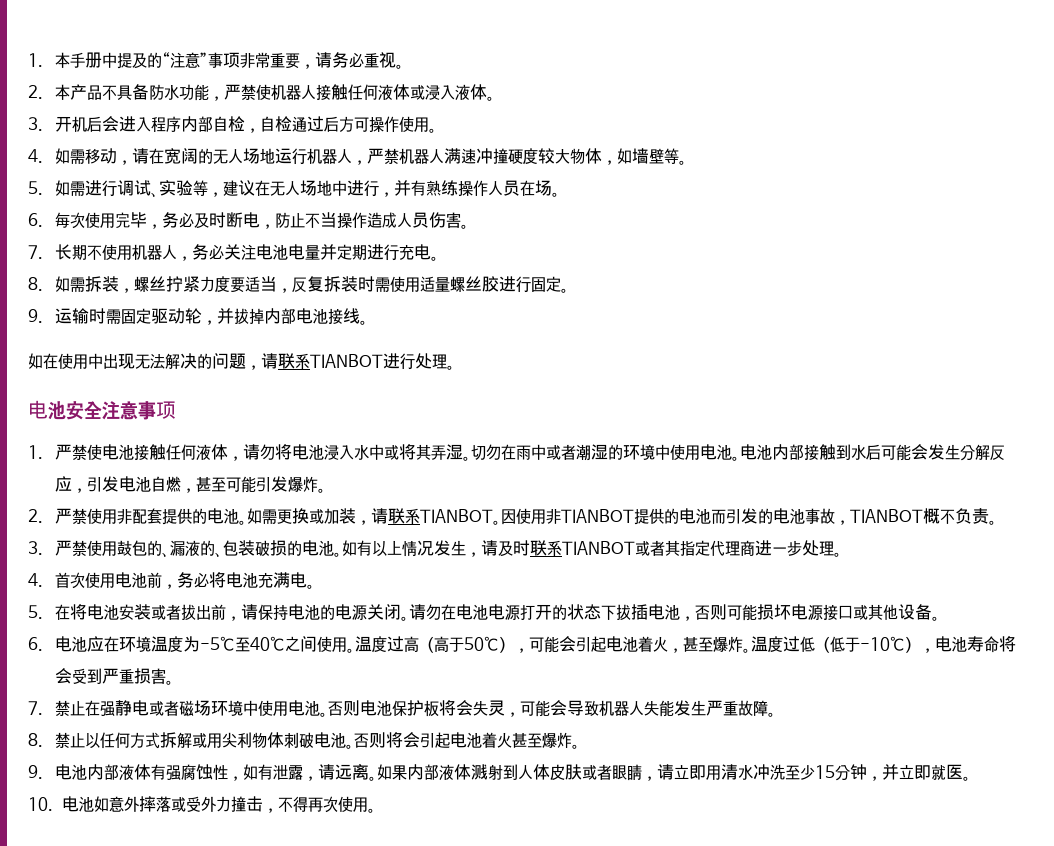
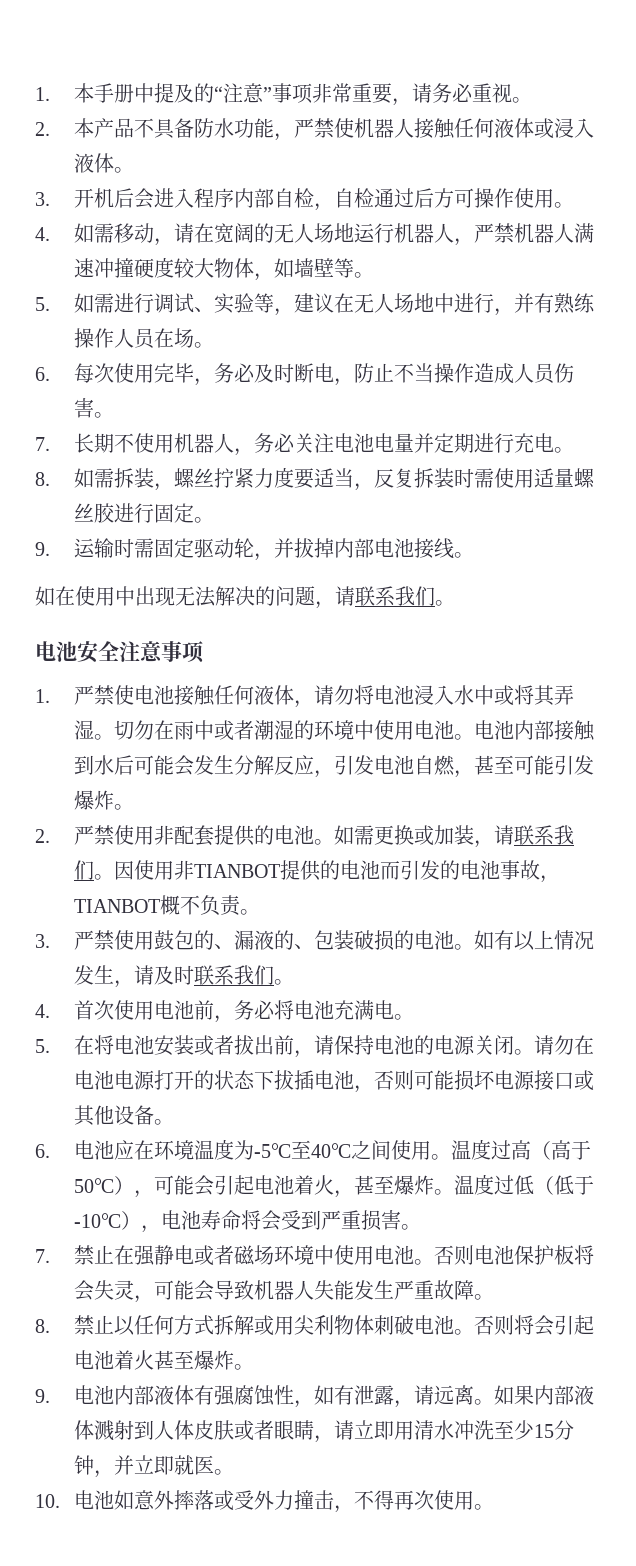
[310,353,447,370] TIANBOT进行处理 -> [395,586,435,606] 我们
[420,509,494,523] TIANBOT -> [554,825,575,845] [74,860,95,880] 我们
[562,540,835,556] TIANBOT或者其指定代理商进一步处理 -> [234,965,275,985] 我们

